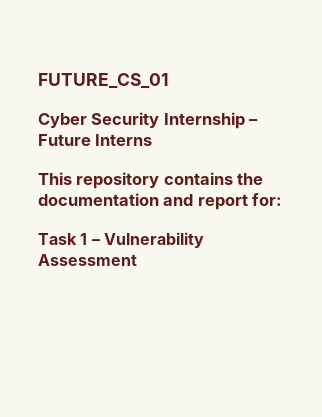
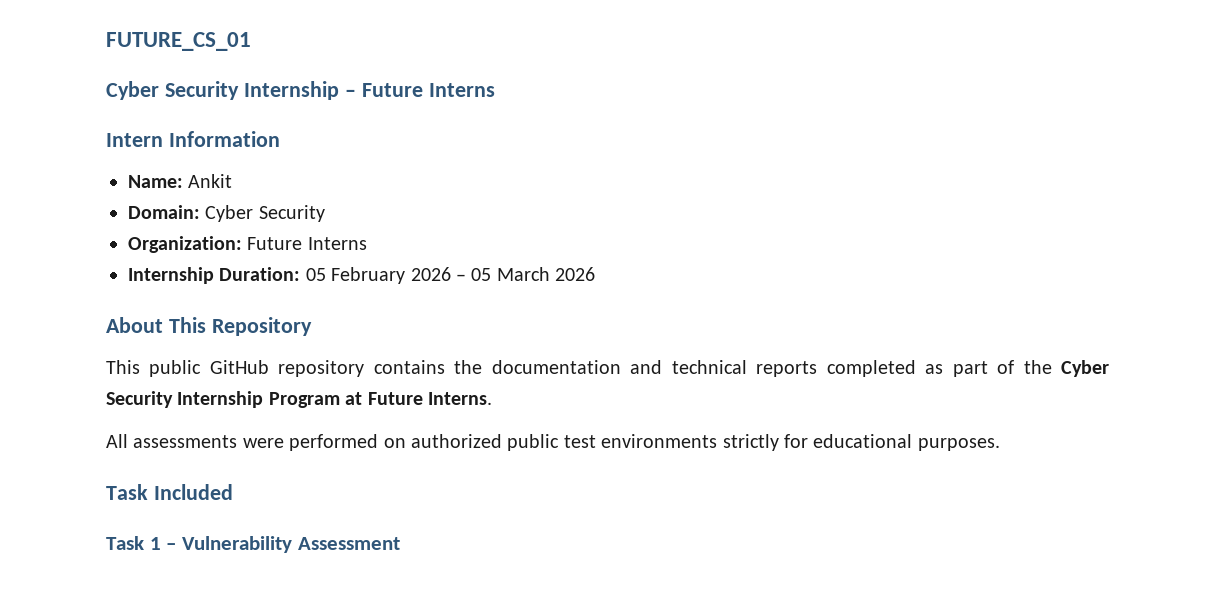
[38,172,72,185] This -> [106,131,280,147] [128,174,233,188] [128,205,325,222] [128,236,367,253] [128,267,596,284] [106,317,312,336] [106,360,269,377] Intern Information // Name: Ankit // Domain: Cyber Security // Organization: Future Interns // Internship Duration: 05 February 2026 – 05 March 2026 // About This Repository // This public GitHub
[197,193,283,210] report for: -> [671,360,1110,377] [106,391,492,408] [106,434,1000,451] [106,484,233,500] technical reports completed as part of the Cyber Security Internship Program at Future Interns. // All assessments were performed on authorized public test environments strictly for educational purposes. // Task Included

